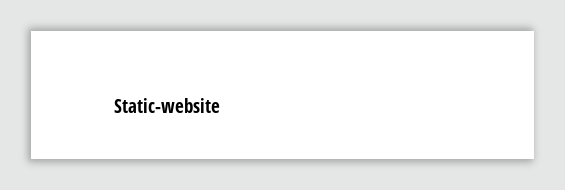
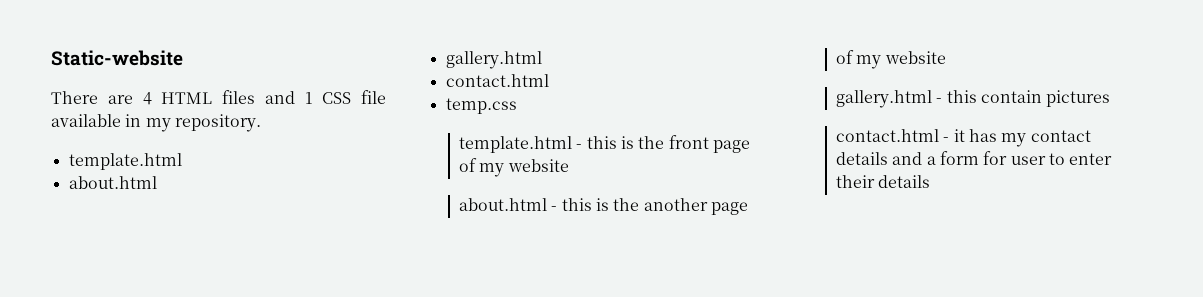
(220, 105) none -> [51,90,386,105] [51,114,261,132] [68,153,182,170] [68,176,157,189] [445,51,542,69] [445,74,549,87] [445,98,517,114] [459,135,750,153] [459,158,569,177] [459,198,748,215] [836,50,946,69] [836,90,1111,108] [836,129,1091,147] [836,151,1113,165] [836,175,931,188] // There are 4 HTML files and 1 CSS file available in my repository. // template.html // about.html // gallery.html // contact.html // temp.css // template.html - this is the front page of my website // about.html - this is the another page of my website // gallery.html - this contain pictures // contact.html - it has my contact details and a form for user to enter their details

